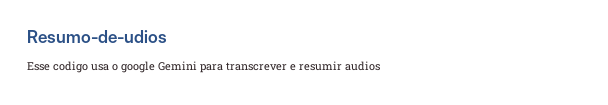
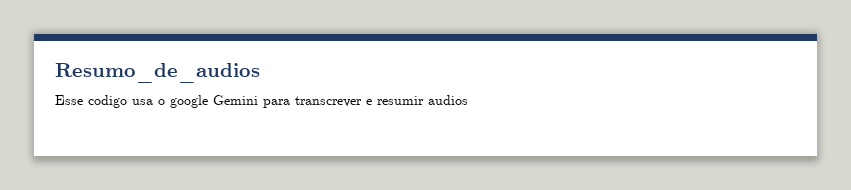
[27,30,167,43] Resumo-de-udios -> [55,63,260,83] Resumo_de_audios

